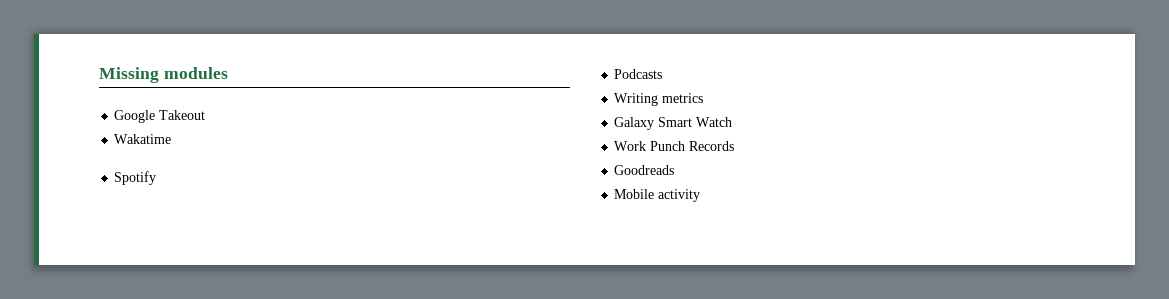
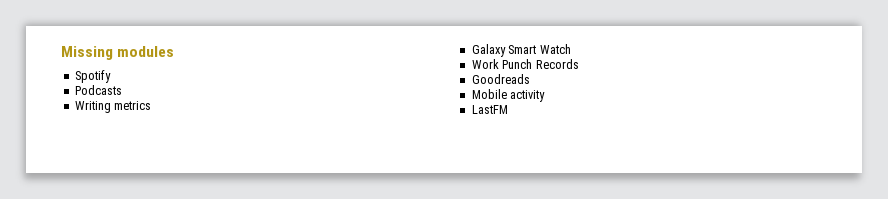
[114,110,206,123] [114,134,172,144] // Google Takeout // Wakatime -> (175, 51) none
(701, 195) none -> [471,105,508,114] // LastFM

